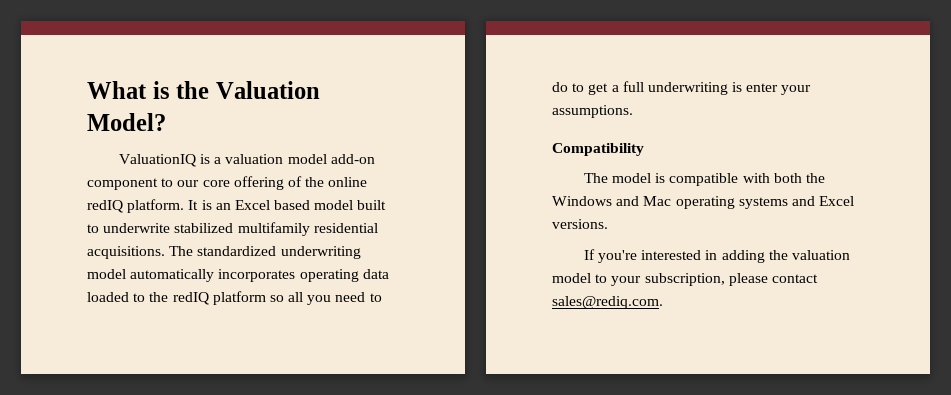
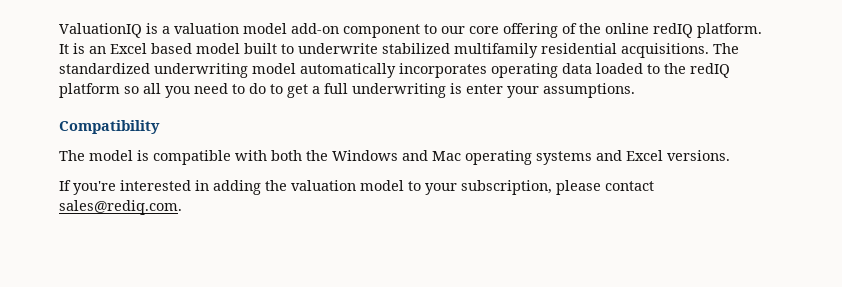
[87,81,320,99] [87,113,166,131] What is the Valuation Model? // -> (59, 30) none

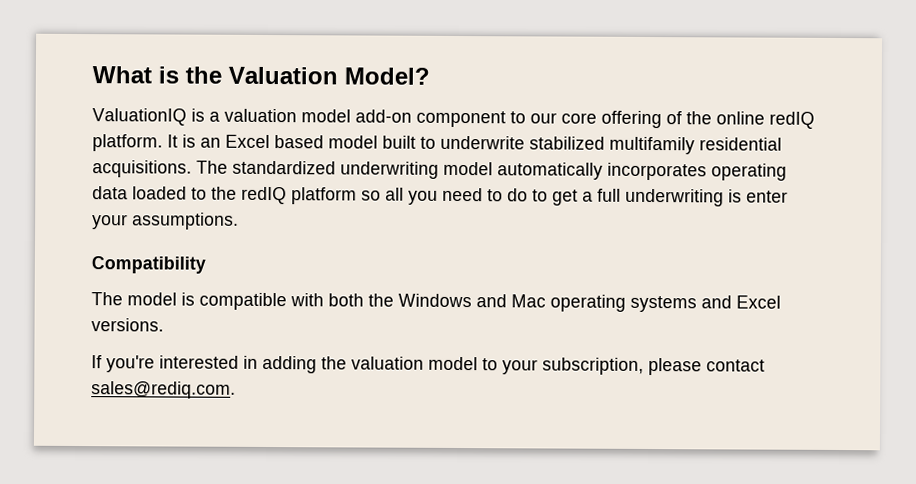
(59, 30) none -> [92,66,430,85] What is the Valuation Model? //

